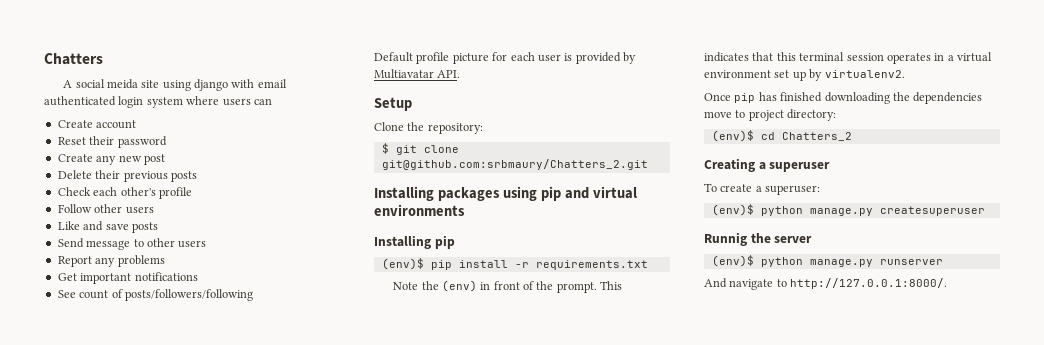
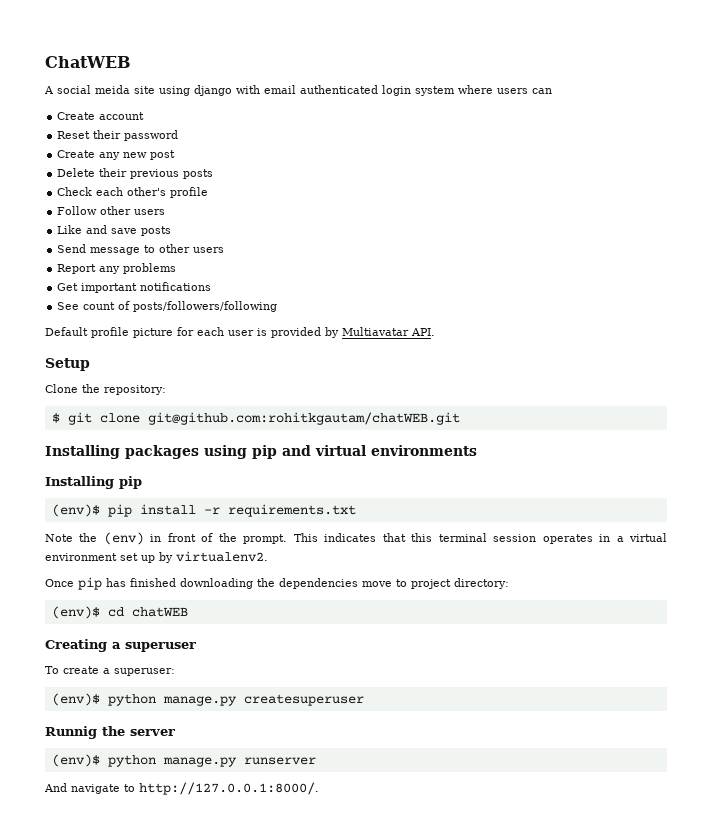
[44,53,103,65] Chatters -> [45,56,131,68] ChatWEB
[381,159,648,170] git@github.com:srbmaury/Chatters_2.git -> [147,412,460,425] git@github.com:rohitkgautam/chatWEB.git
[781,132,852,141] Chatters_2 -> [131,607,188,617] chatWEB

